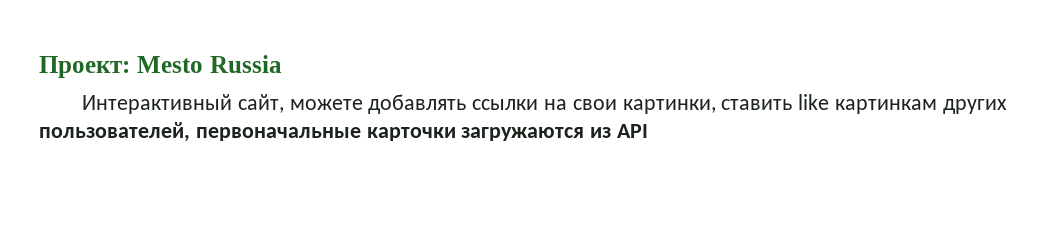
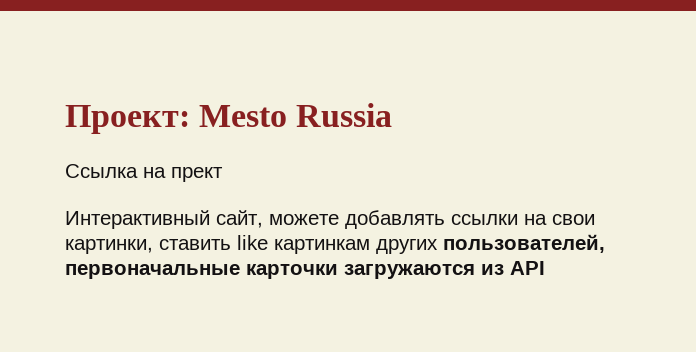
(282, 64) none -> [65,164,223,182] // Ссылка на прект

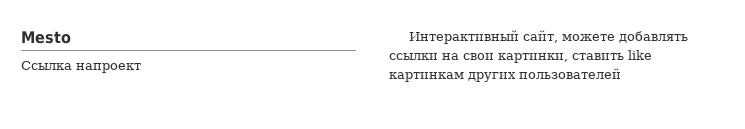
[65,105,190,134] Прoeкт: -> (21, 37) none
[296,103,393,127] Russia -> (71, 37) none
[143,167,223,182] на прект -> [76,63,141,73] напроект
[443,234,605,253] [65,261,545,279] пользователей, первоначальные карточки загружаются из API -> [519,68,621,79] пользователей

